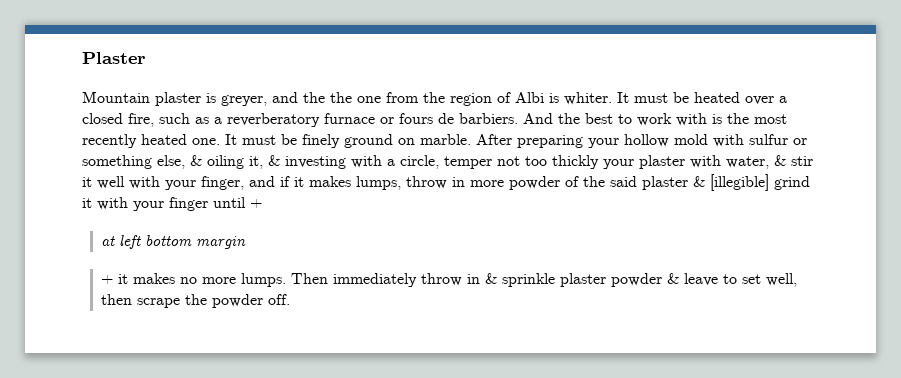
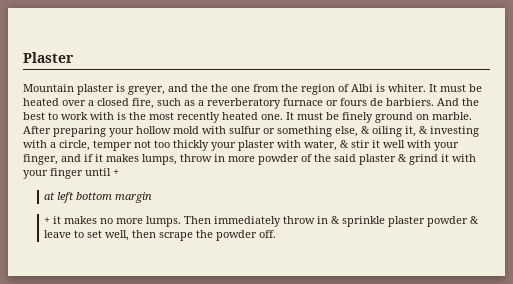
[710,174,769,191] [illegible] -> (407, 158) none

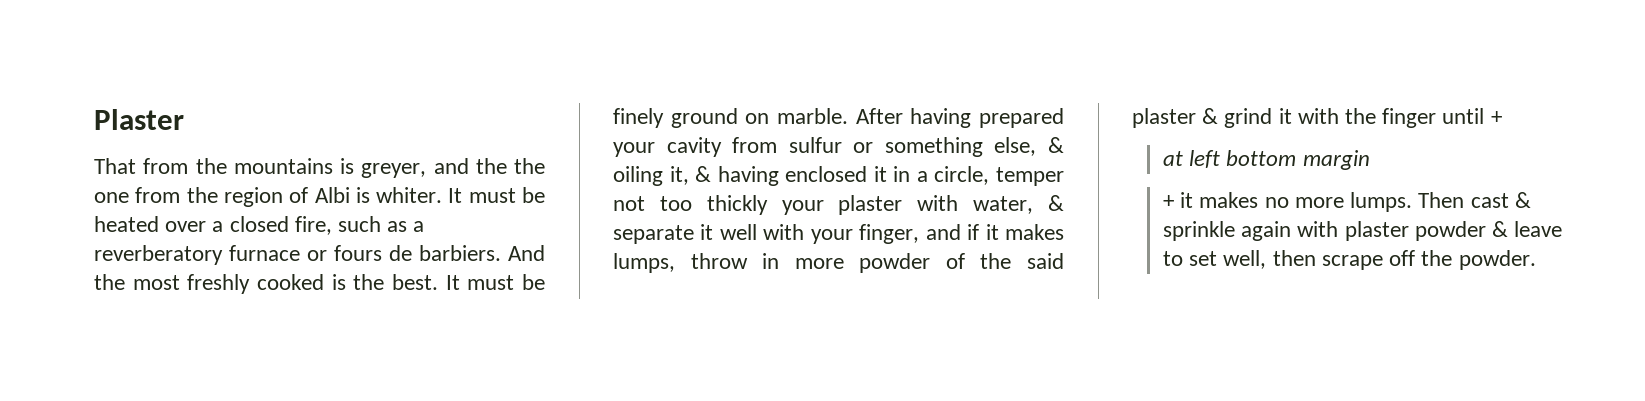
[23,84,114,95] Mountain plaster -> [94,158,333,174] That from the mountains
[23,112,283,123] best to work with is the most recently heated one. -> [132,274,438,294] most freshly cooked is the best.
[53,126,226,137] preparing your hollow mold with -> [910,108,1064,128] [613,137,778,157] having prepared your cavity from
[430,126,479,137] [23,140,47,148] investing with -> [717,166,911,186] having enclosed it in
[351,140,370,148] stir -> [613,225,694,244] separate
[23,170,48,179] your -> [1345,108,1377,124] the
[214,216,386,227] immediately throw in & sprinkle -> [1470,192,1531,208] [1163,221,1339,241] cast & sprinkle again with
[196,230,277,241] the powder off. -> [1389,250,1536,270] off the powder.

